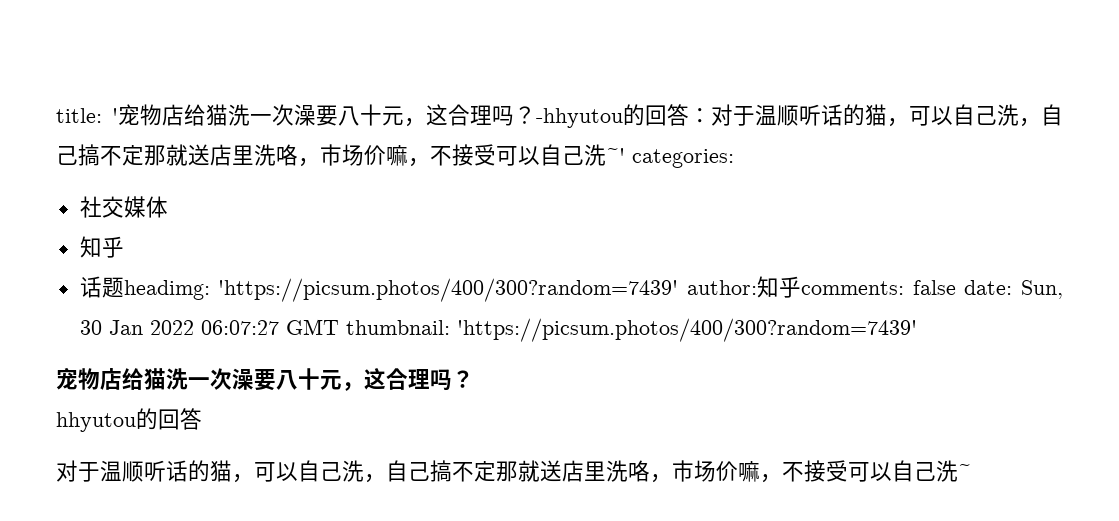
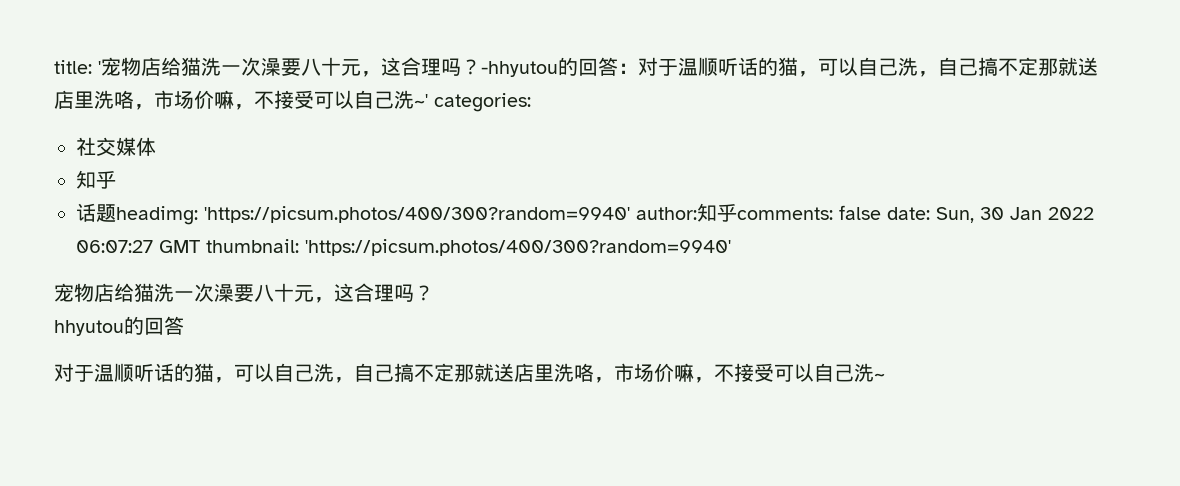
[218,278,679,302] 'https://picsum.photos/400/300?random=7439' -> [204,206,630,223] 'https://picsum.photos/400/300?random=9940'
[456,318,917,342] 'https://picsum.photos/400/300?random=7439' -> [305,239,731,256] 'https://picsum.photos/400/300?random=9940'

